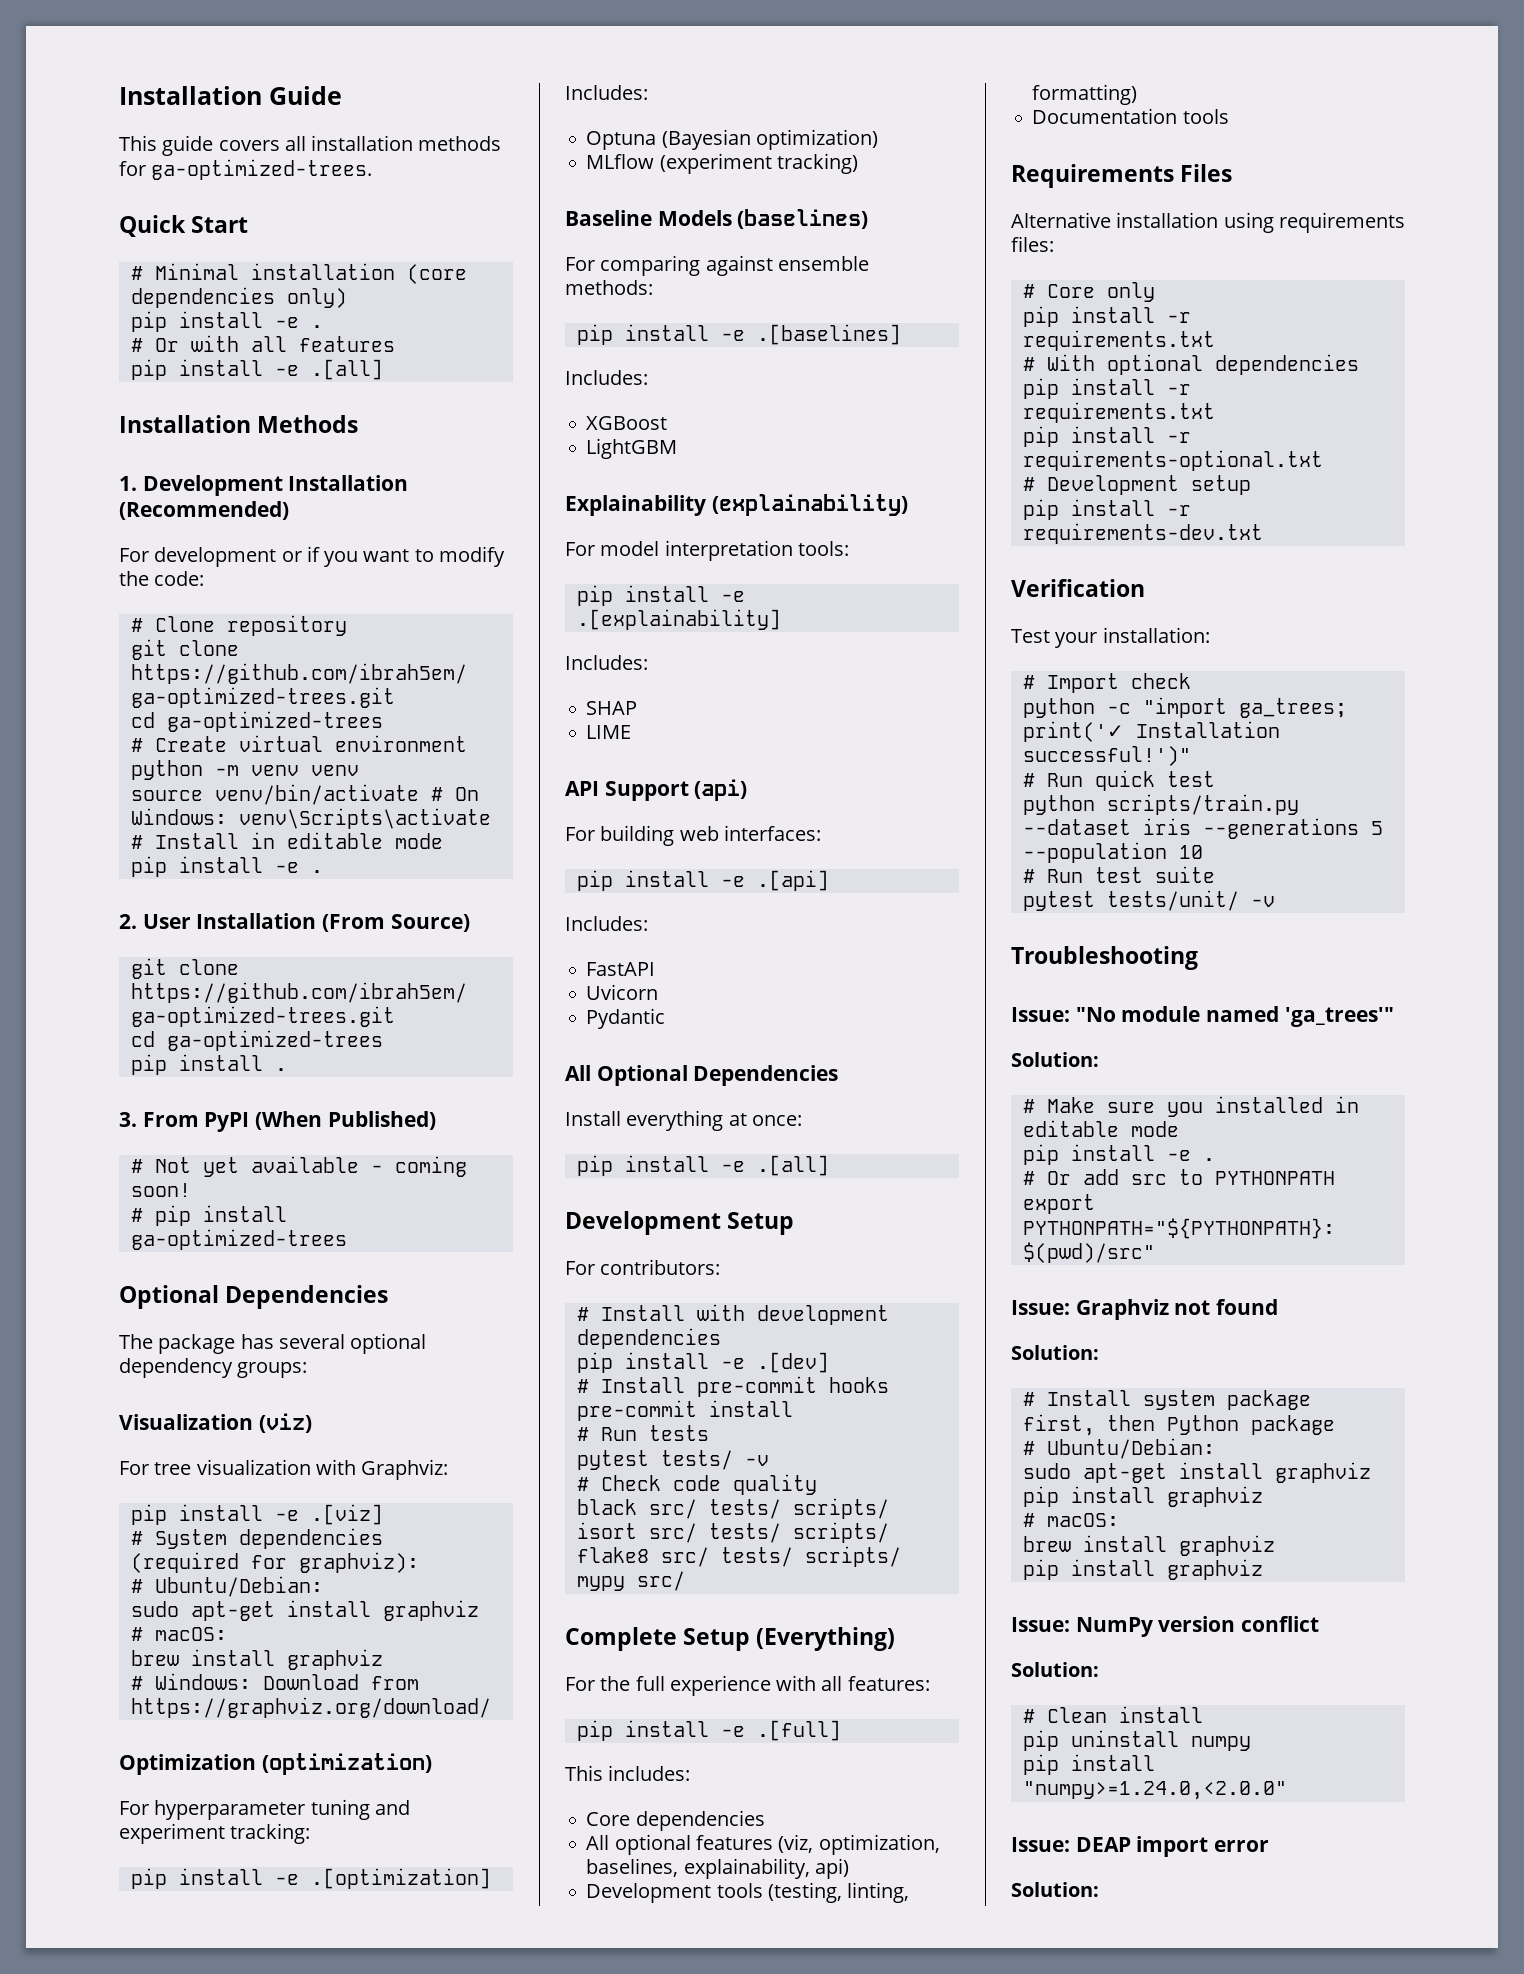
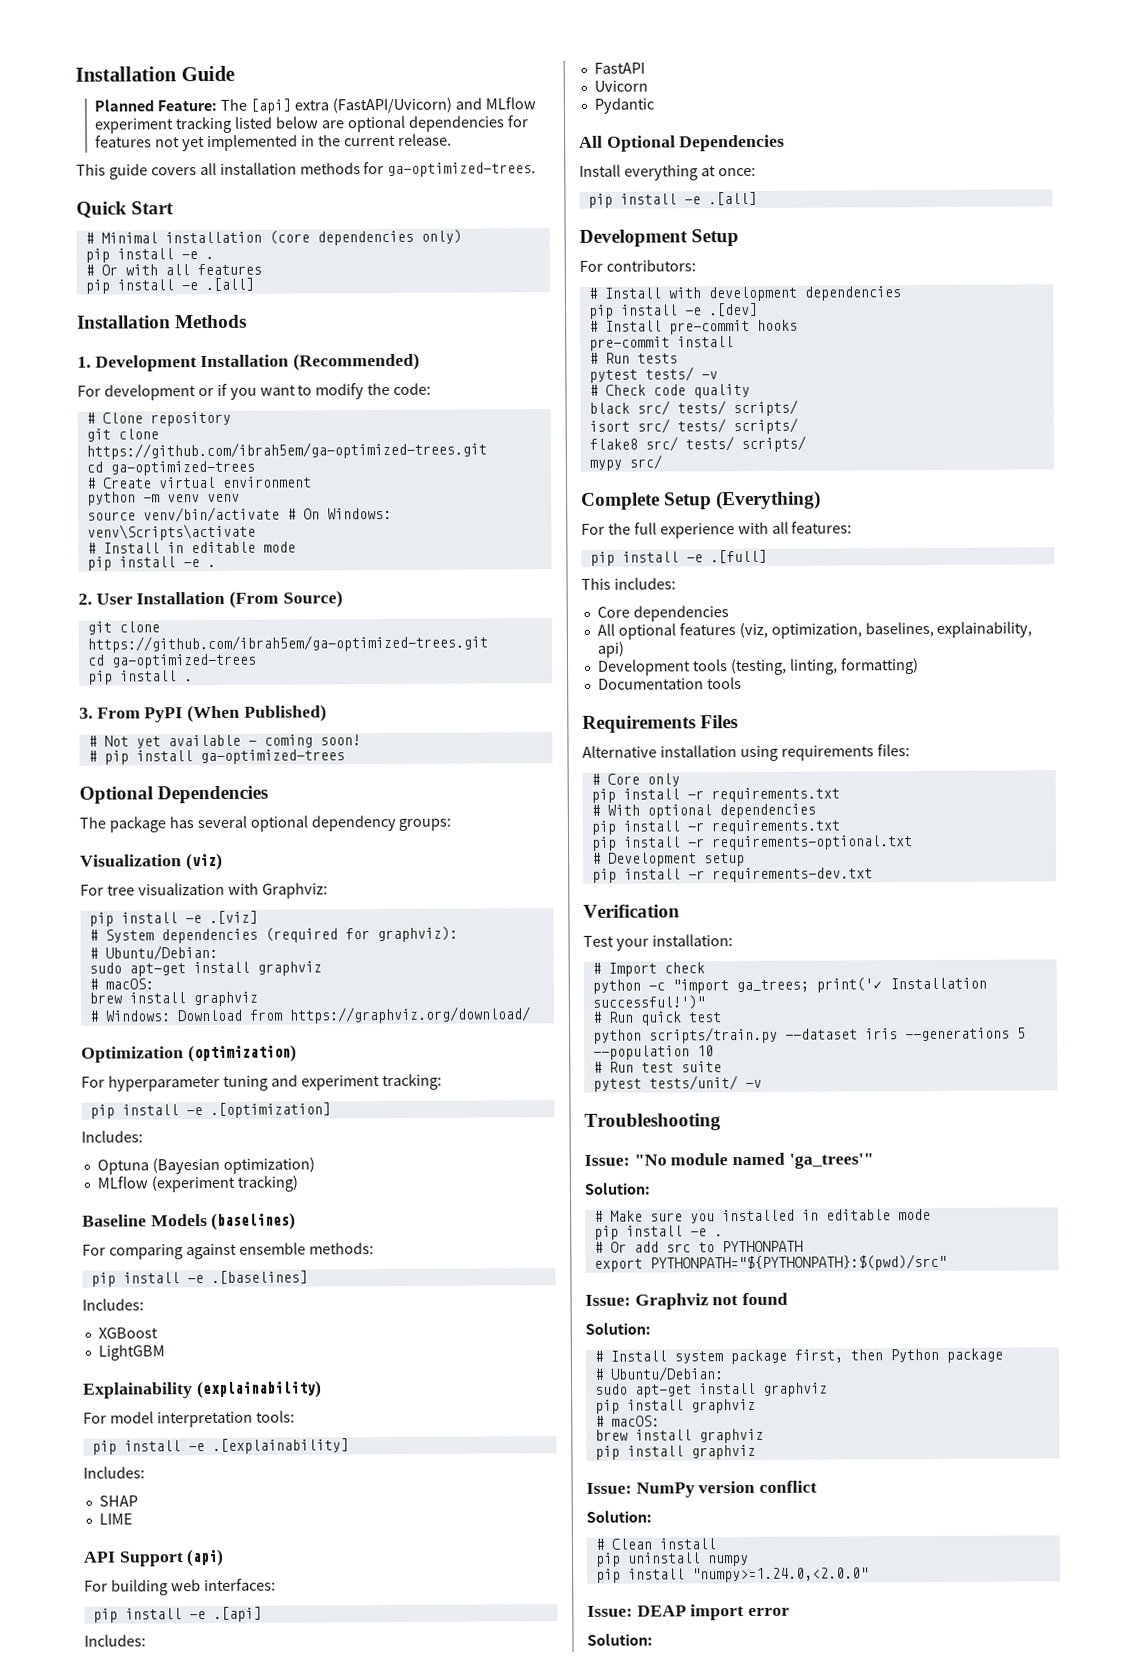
(342, 95) none -> [94,97,536,114] [94,115,529,134] [95,133,452,152] // Planned Feature: The [api] extra (FastAPI/Uvicorn) and MLflow experiment tracking listed below are optional dependencies for features not yet implemented in the current release.

